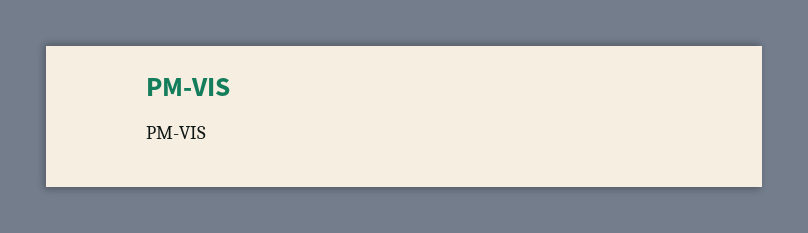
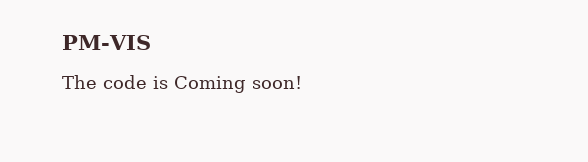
[146,126,206,139] PM-VIS -> [62,75,302,93] The code is Coming soon!

